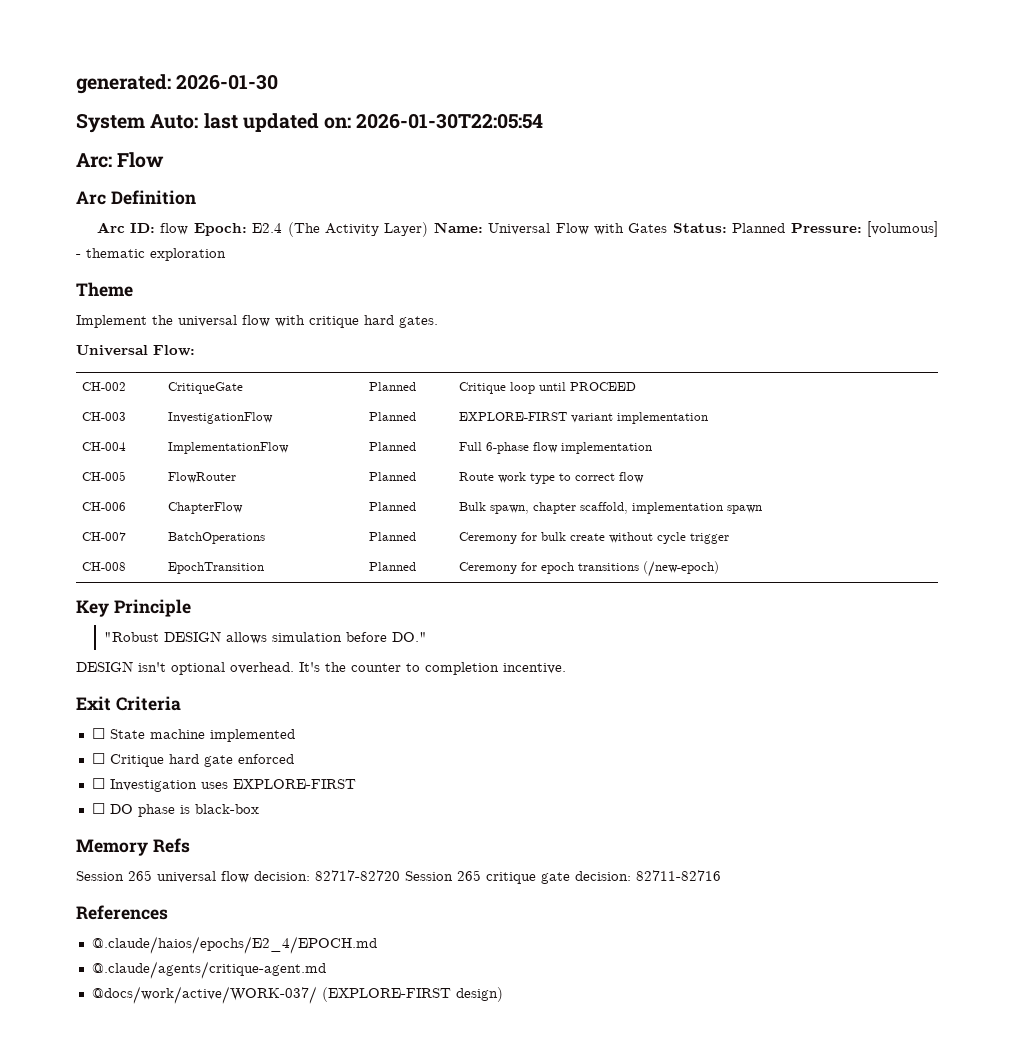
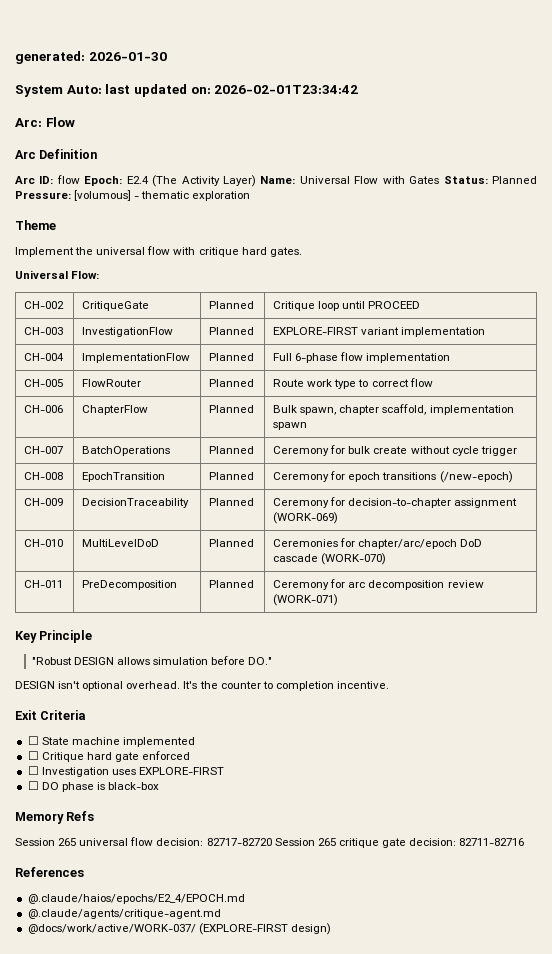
[356,113,544,129] 2026-01-30T22:05:54 -> [214,85,359,94] 2026-02-01T23:34:42
(719, 569) none -> [24,498,64,506] [82,498,190,508] [209,498,255,506] [273,497,518,508] [273,512,339,524] [24,539,64,547] [82,539,160,547] [209,539,255,547] [273,538,483,549] [273,553,387,565] [24,580,64,588] [82,580,178,590] [209,580,255,588] [273,579,484,590] [273,594,339,606] // CH-009 | DecisionTraceability | Planned | Ceremony for decision-to-chapter assignment (WORK-069) // CH-010 | MultiLevelDoD | Planned | Ceremonies for chapter/arc/epoch DoD cascade (WORK-070) // CH-011 | PreDecomposition | Planned | Ceremony for arc decomposition review (WORK-071)

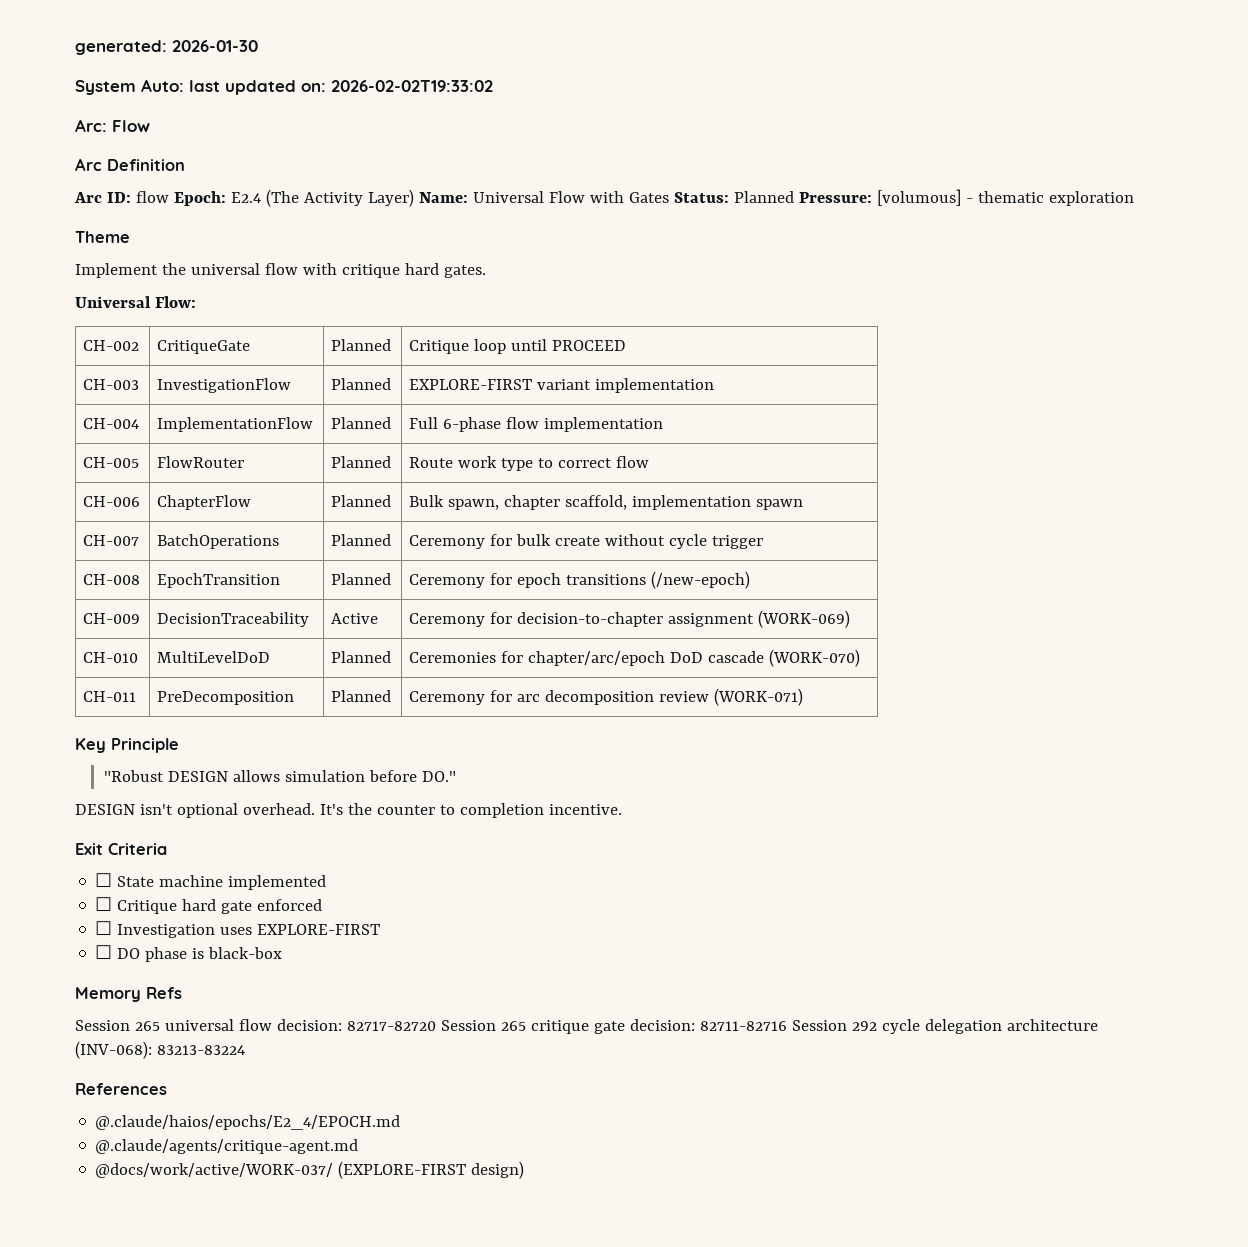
[214,85,359,94] 2026-02-01T23:34:42 -> [331,80,493,92] 2026-02-02T19:33:02
[209,498,255,506] Planned -> [331,613,379,624] Active
(525, 842) none -> [791,1019,1098,1034] [75,1041,245,1059] Session 292 cycle delegation architecture (INV-068): 83213-83224

